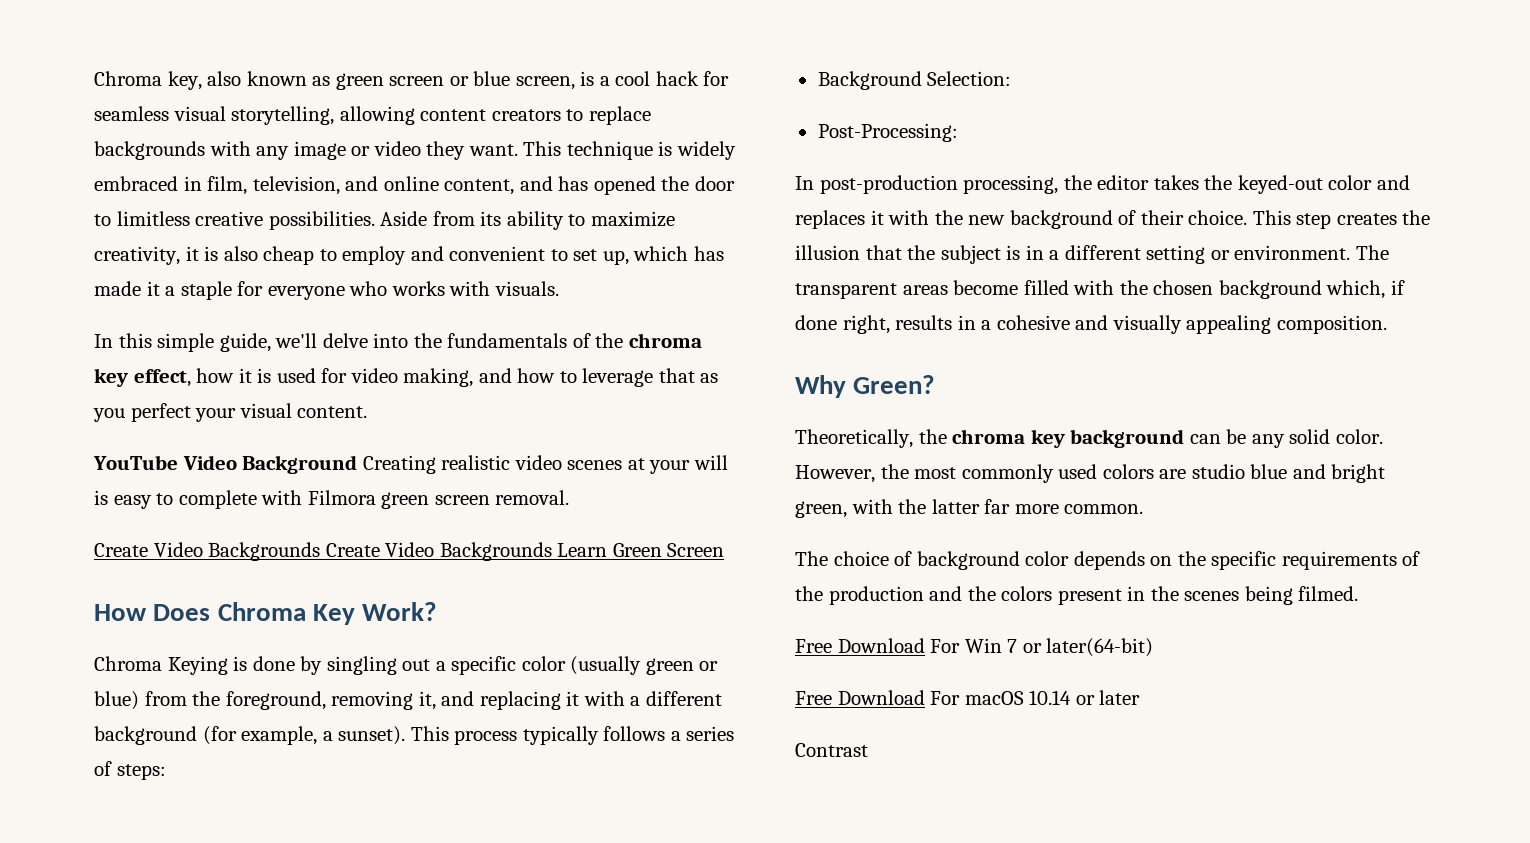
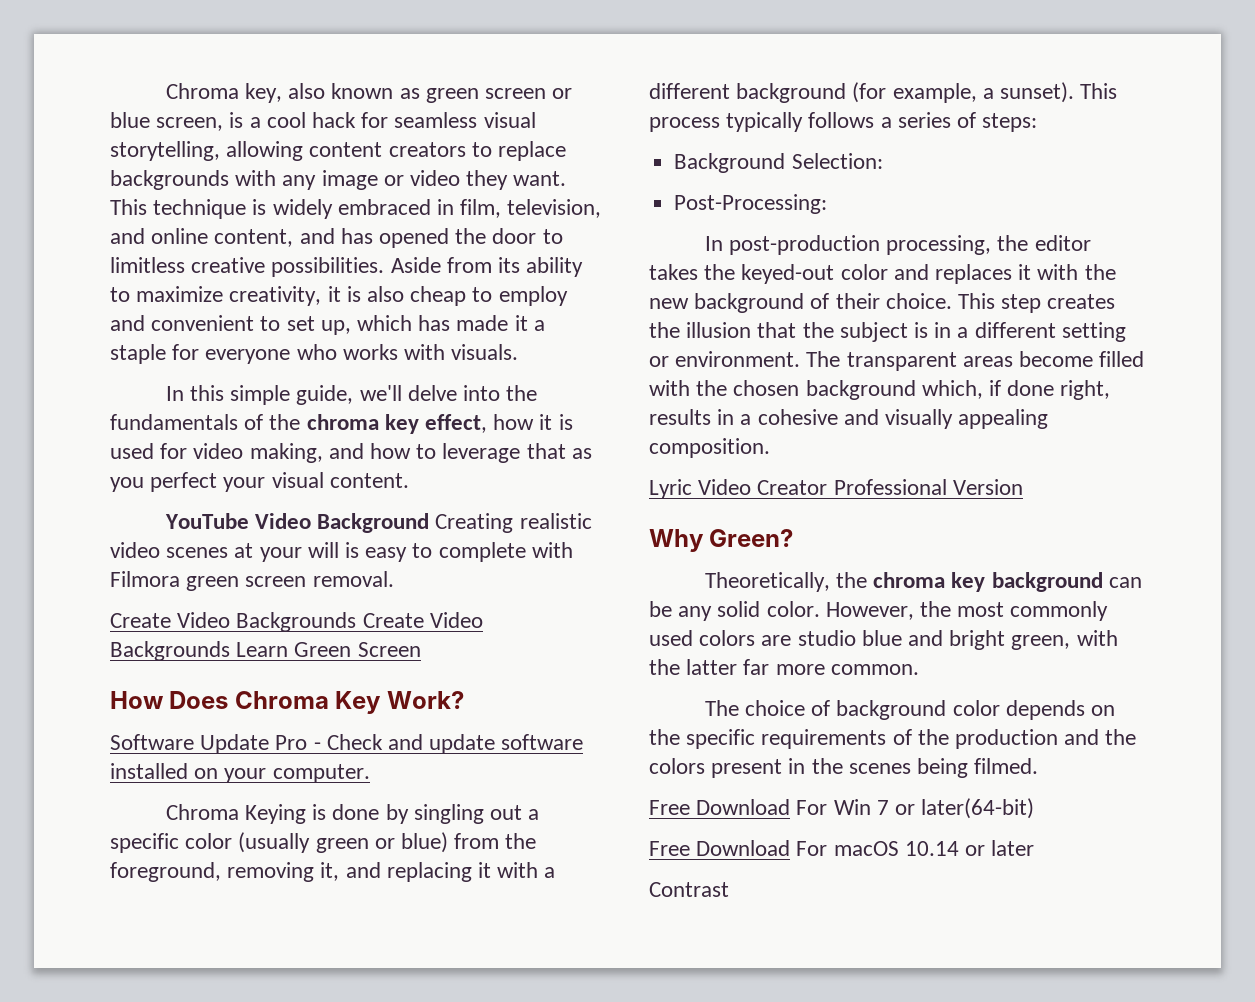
(438, 611) none -> [110,734,584,754] [110,763,370,783] // Software Update Pro - Check and update software installed on your computer.
(1387, 324) none -> [649,479,1023,499] // Lyric Video Creator Professional Version

